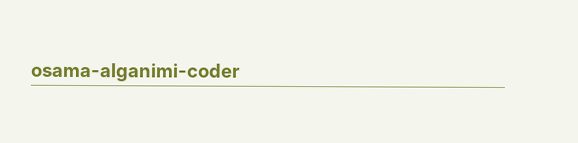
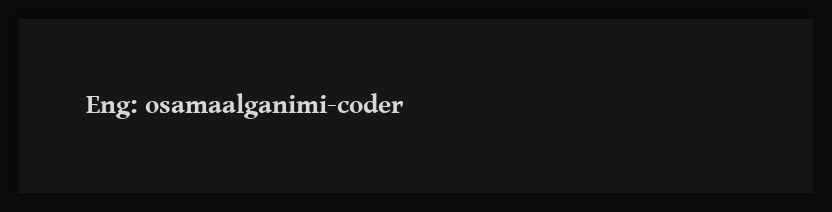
[30,62,241,82] osama-alganimi-coder -> [86,93,405,119] Eng: osamaalganimi-coder

